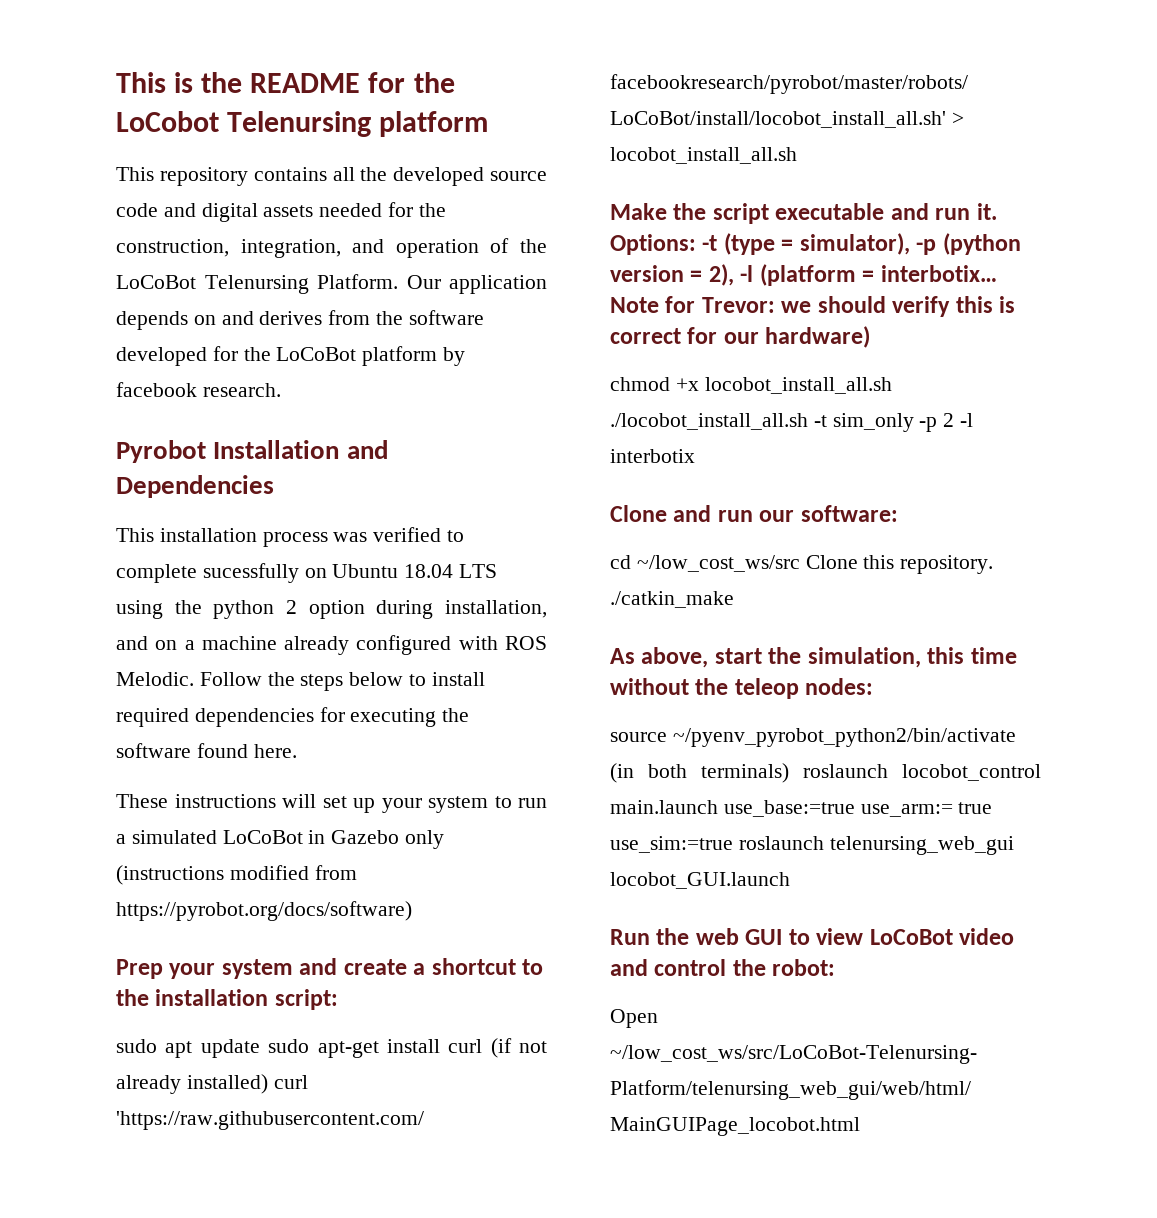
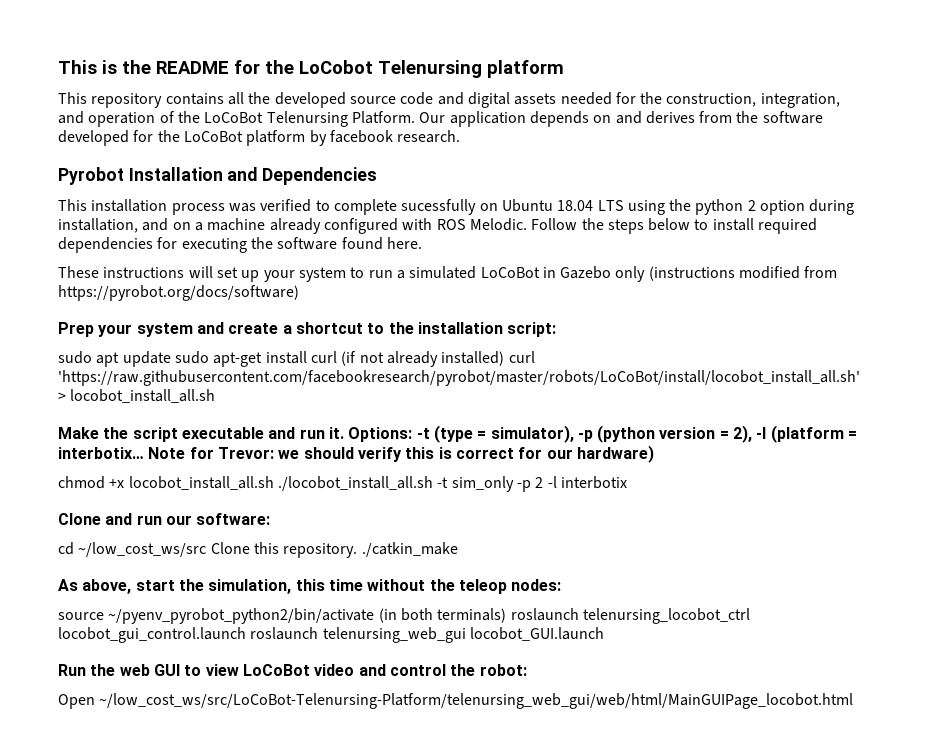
[902,764,1041,781] [610,800,993,817] [610,836,733,853] locobot_control main.launch use_base:=true use_arm:= true use_sim:=true -> [582,608,750,624] [58,627,246,643] telenursing_locobot_ctrl locobot_gui_control.launch

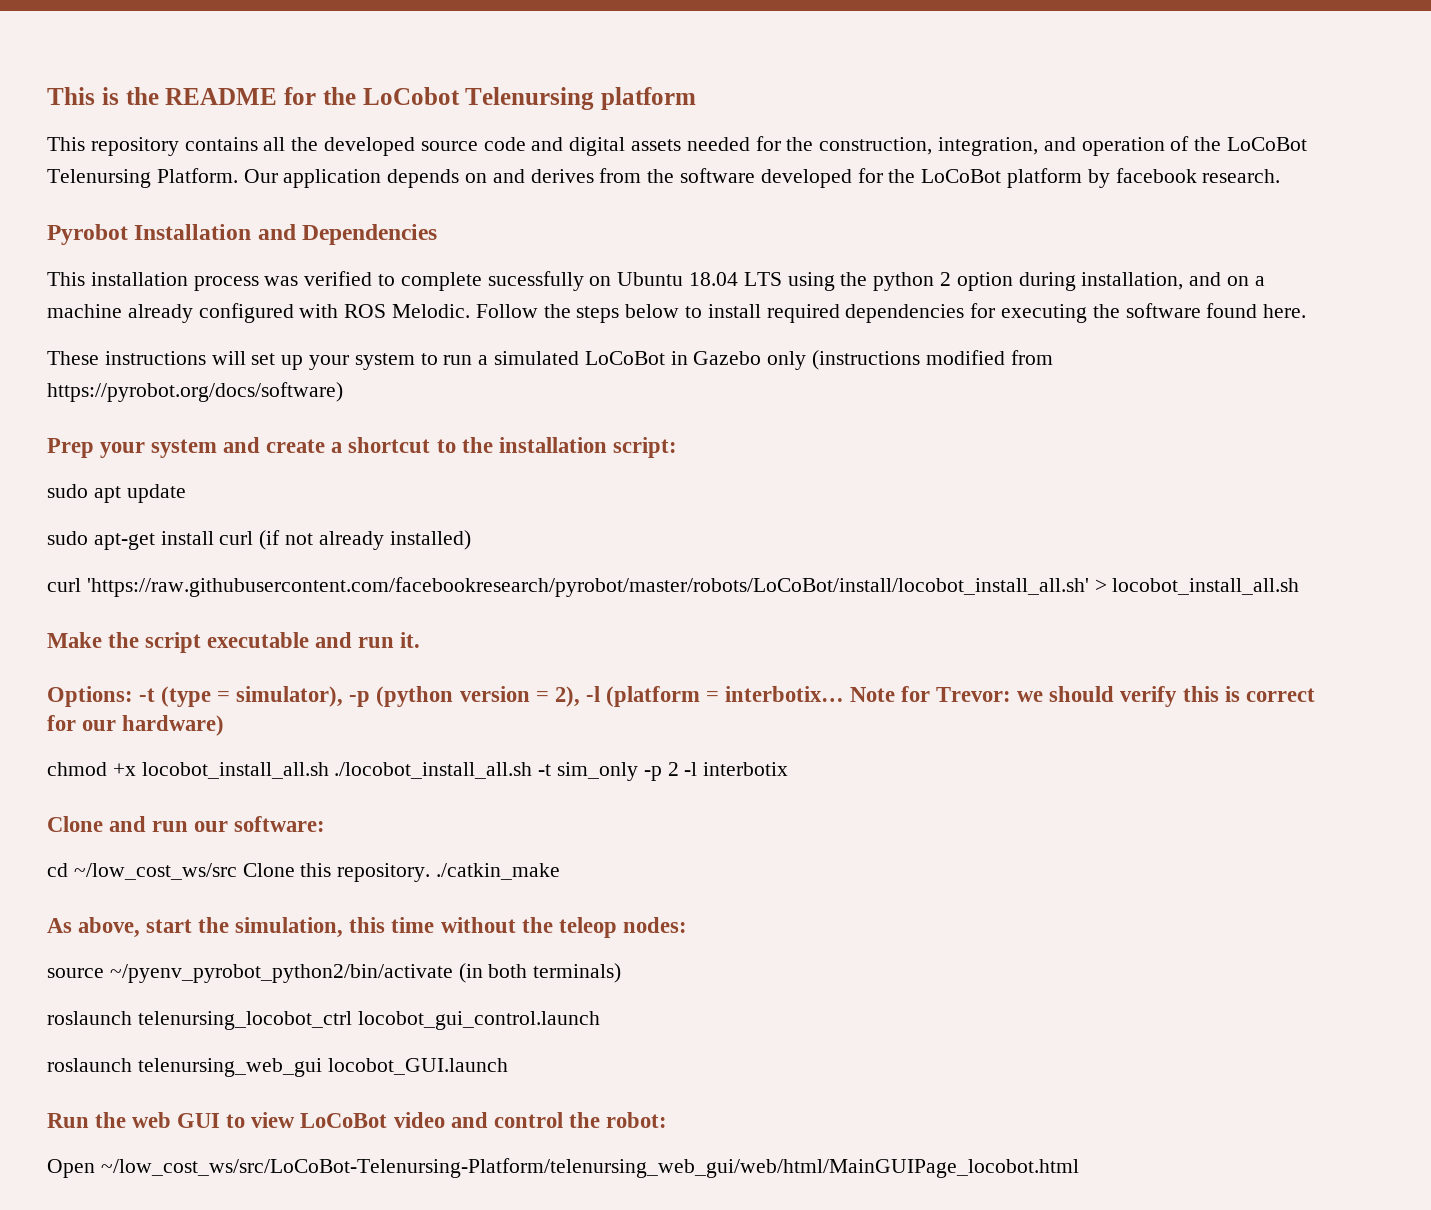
(171, 359) none -> (186, 493) //
(505, 358) none -> (471, 540) //
(344, 433) none -> (421, 640) //
(507, 615) none -> (622, 973) //
(246, 635) none -> (600, 1020) //

